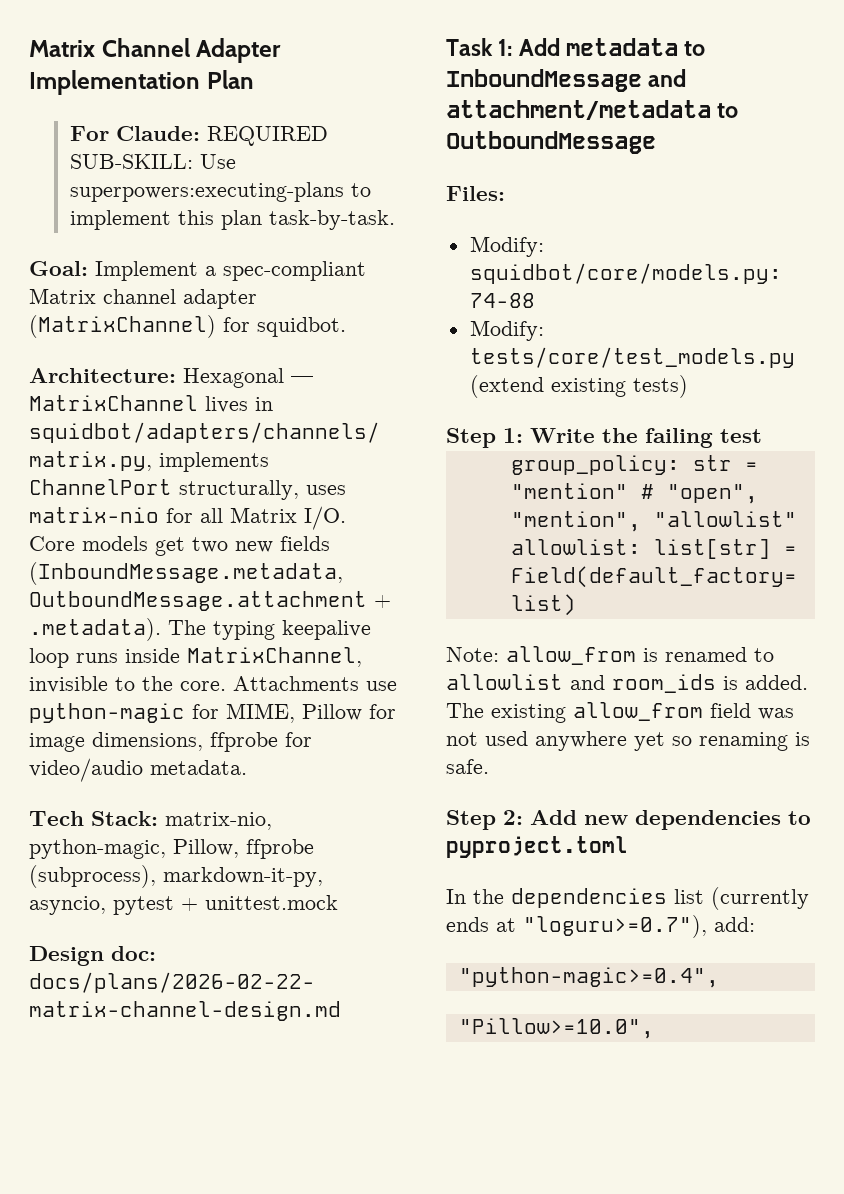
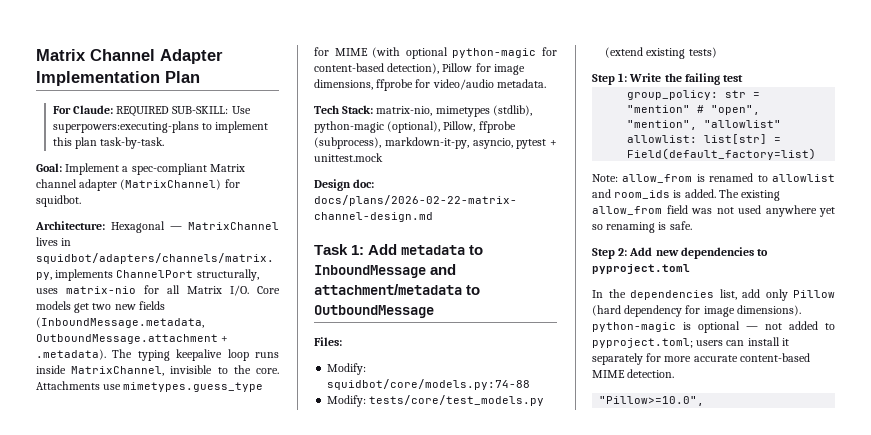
[29,703,295,723] python-magic for MIME, -> [123,382,264,392] [314,47,557,59] [314,63,440,74] mimetypes.guess_type for MIME (with optional python-magic for content-based detection),
[29,839,166,859] python-magic, -> [435,105,532,117] [314,121,441,133] mimetypes (stdlib), python-magic (optional),
[674,887,809,910] [446,915,755,938] [458,967,719,988] list (currently ends at "loguru>=0.7"), add: // "python-magic>=0.4", -> [719,289,835,301] [592,305,801,317] [592,321,835,333] [592,337,789,348] [592,353,810,365] [592,369,675,378] list, add only Pillow (hard dependency for image dimensions). python-magic is optional — not added to pyproject.toml; users can install it separately for more accurate content-based MIME detection.

